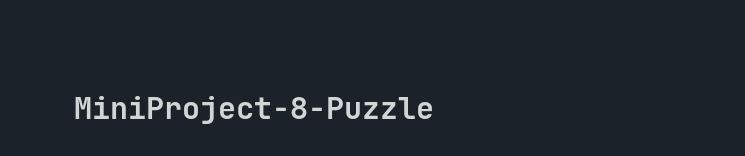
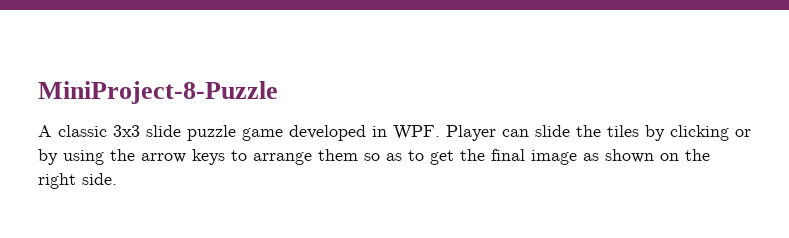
(434, 110) none -> [38,125,751,141] [38,149,710,165] [38,173,117,189] // A classic 3x3 slide puzzle game developed in WPF. Player can slide the tiles by clicking or by using the arrow keys to arrange them so as to get the final image as shown on the right side.

